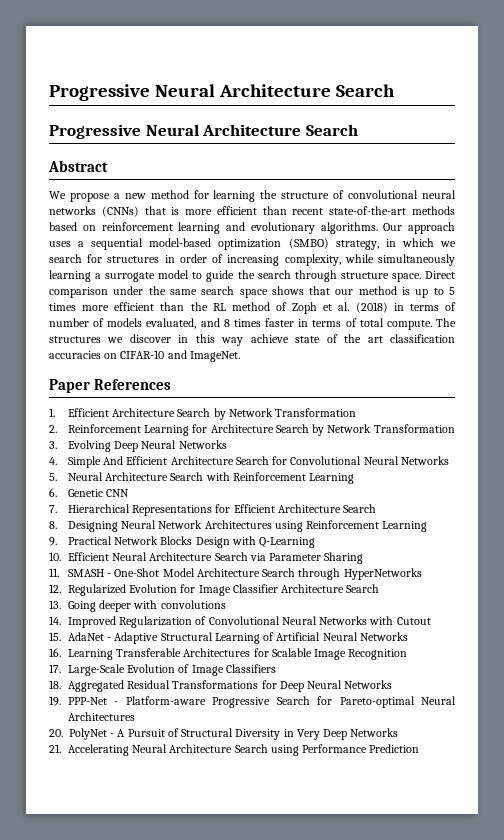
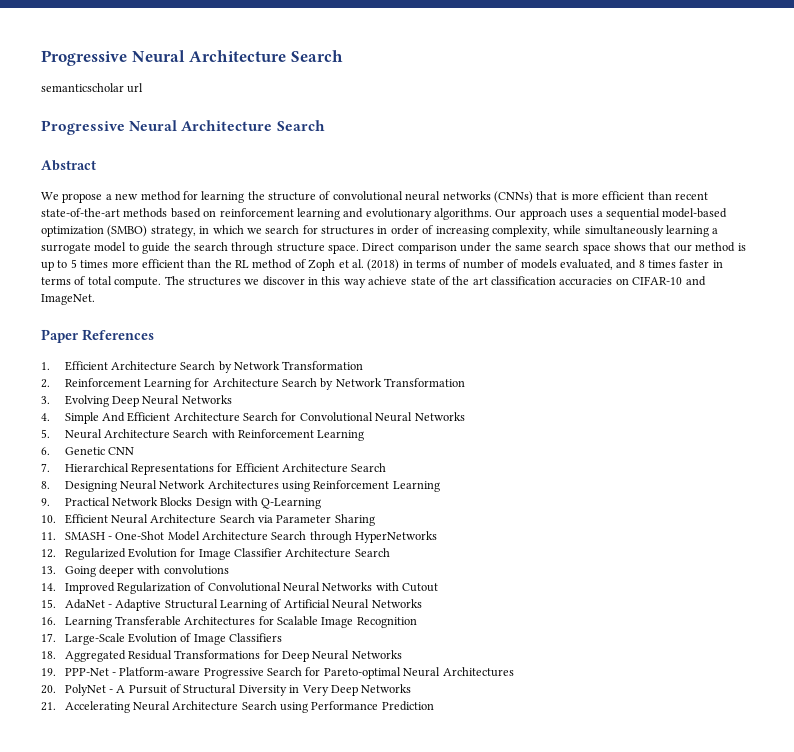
[49,84,396,101] Progressive Neural Architecture Search -> [41,50,343,66] [41,83,144,93] Progressive Neural Architecture Search // semanticscholar url

